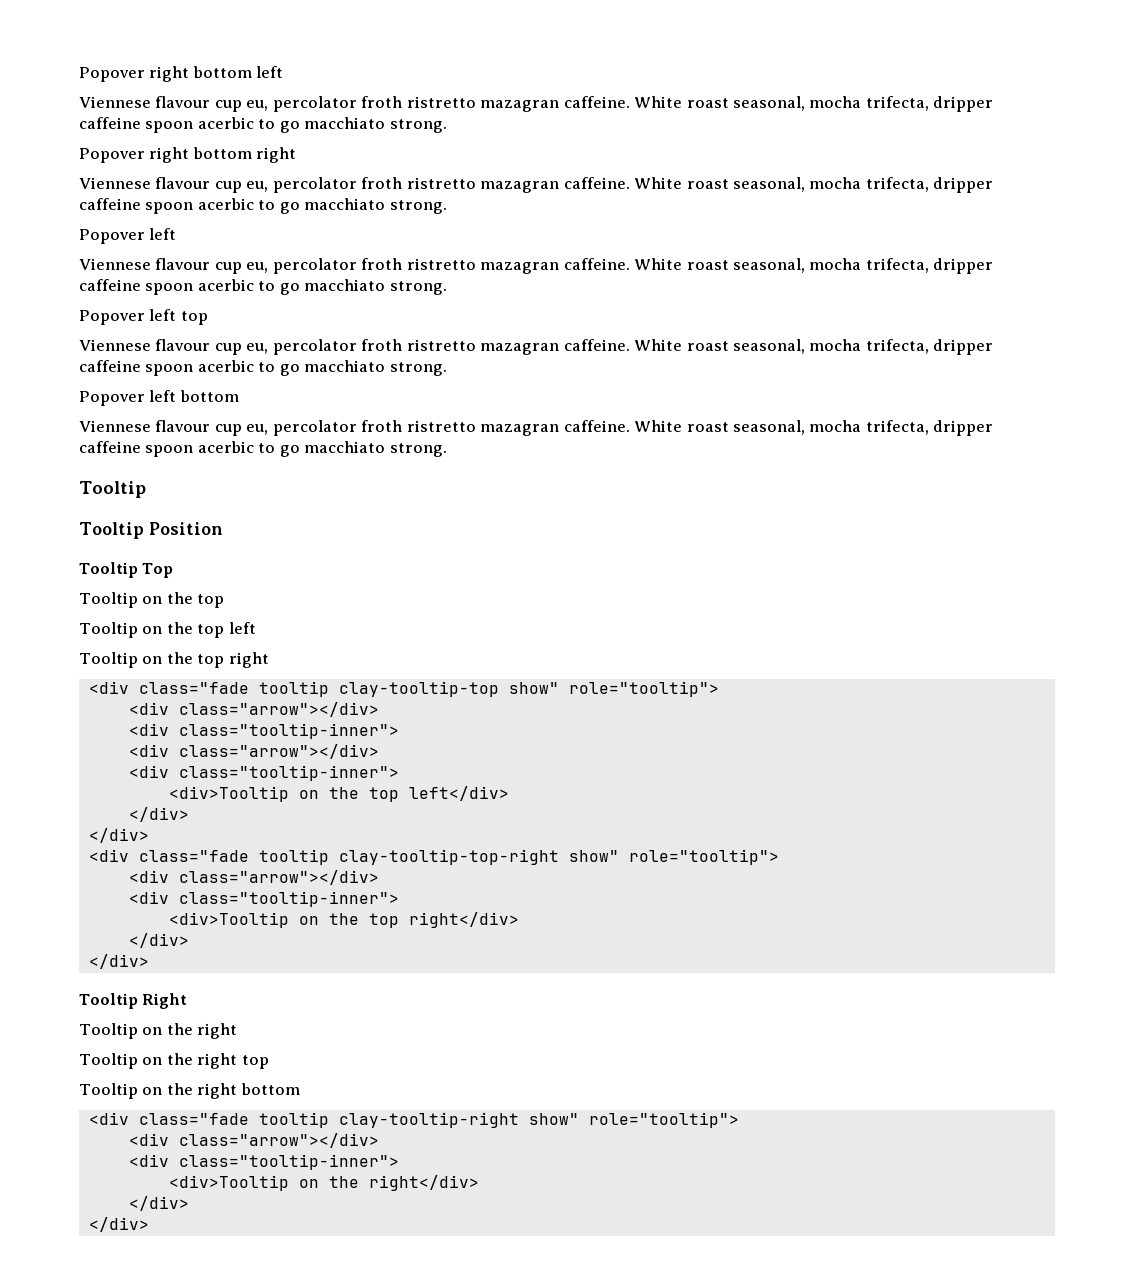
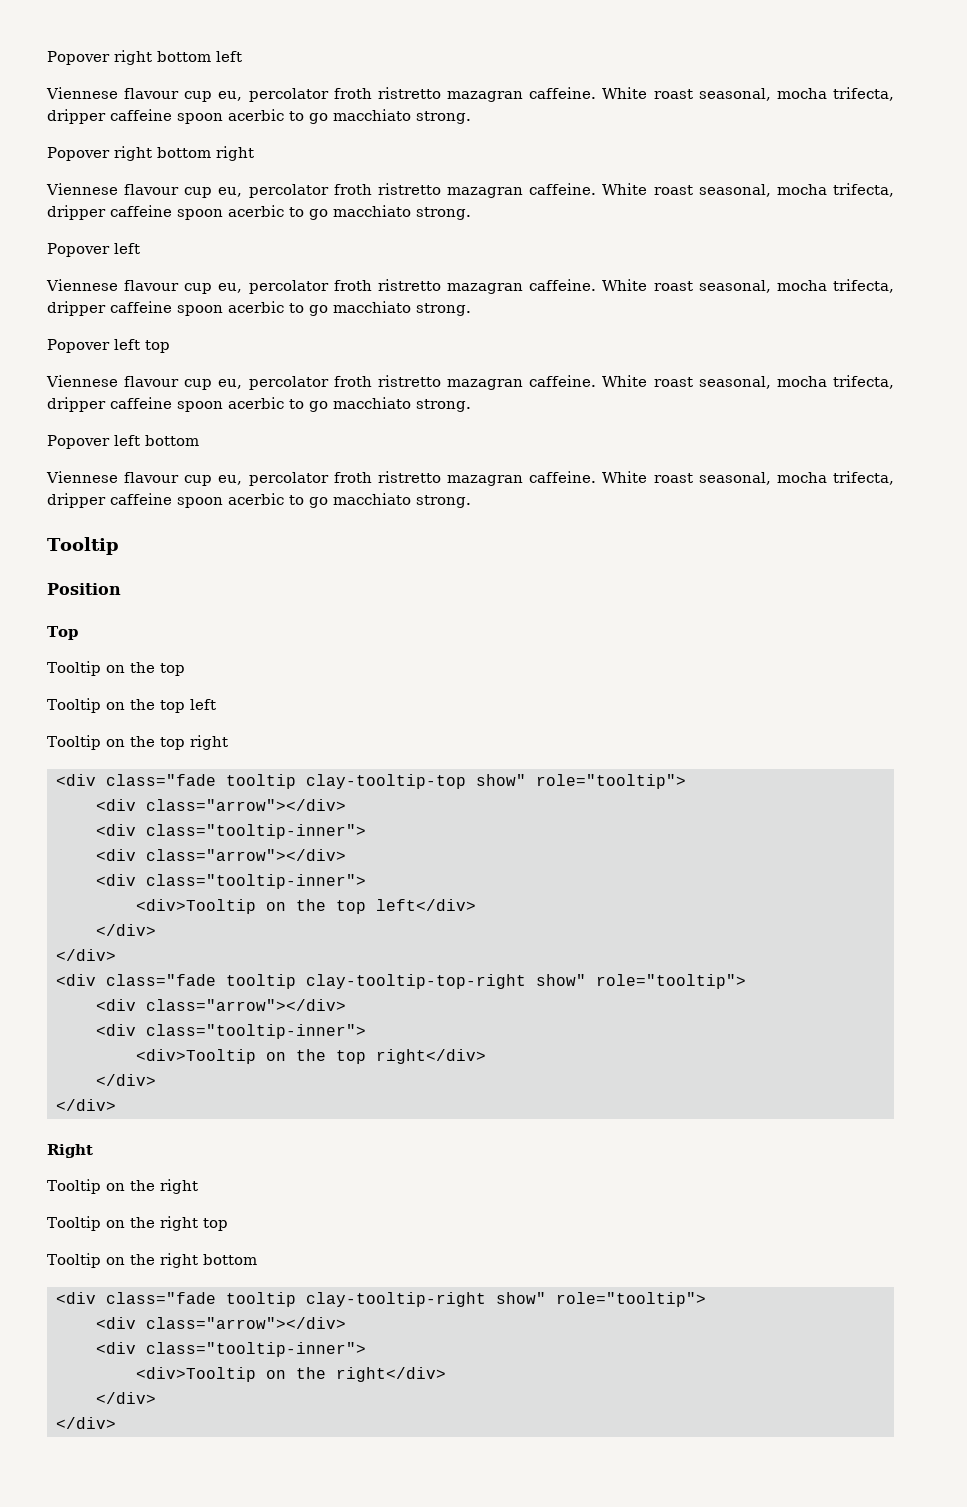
[79,522,144,539] Tooltip -> (119, 546) none
[79,562,138,578] Tooltip -> (121, 589) none
[79,993,138,1009] Tooltip -> (116, 1105) none

